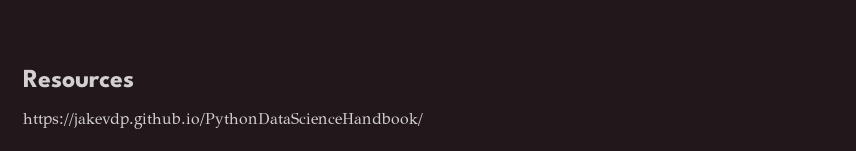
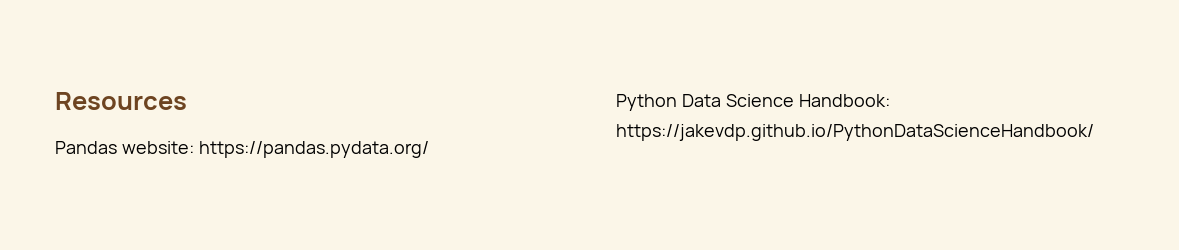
(134, 78) none -> [55,141,429,158] [616,94,890,111] Pandas website: https://pandas.pydata.org/ // Python Data Science Handbook:

